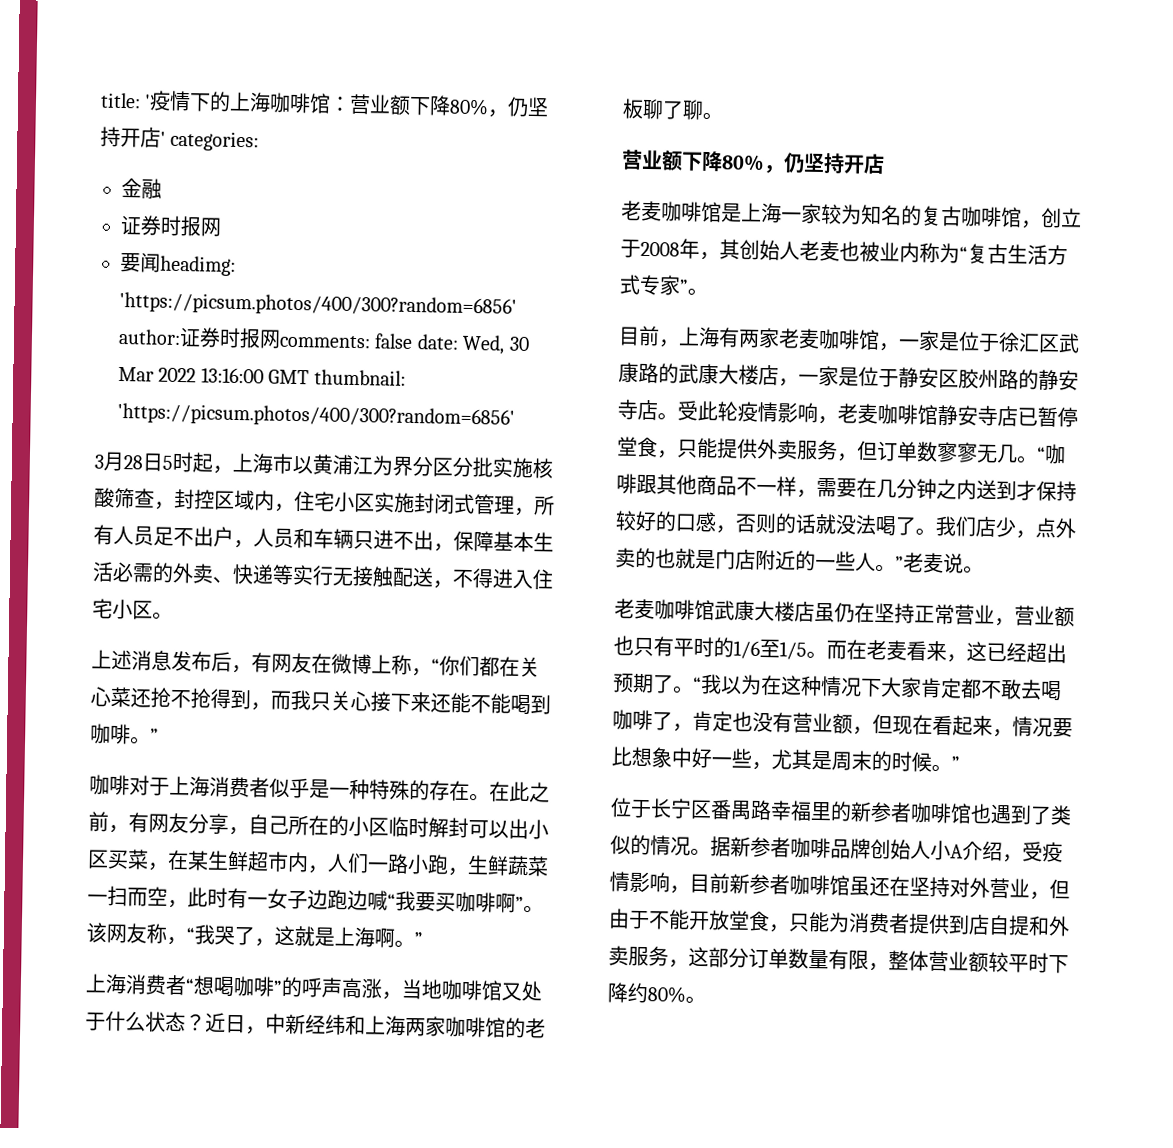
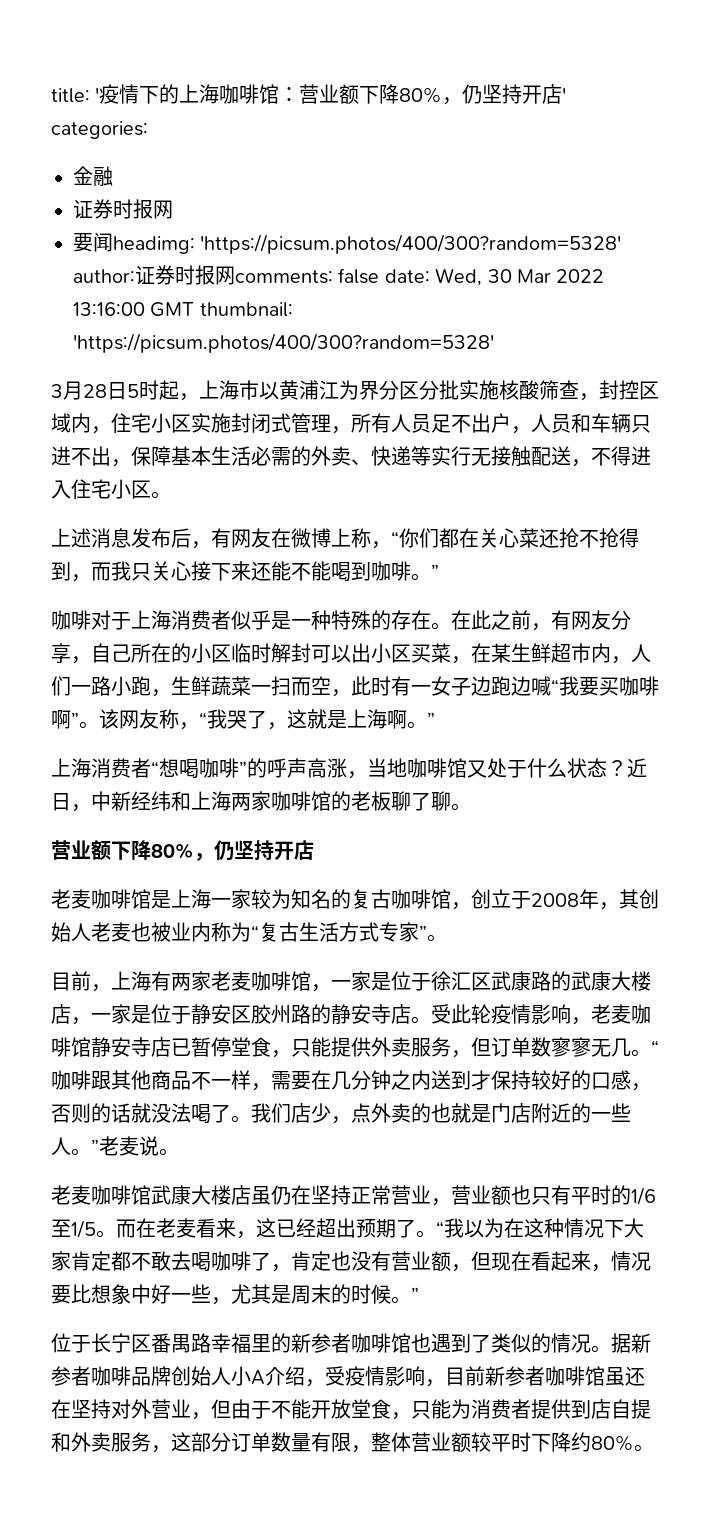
[119,291,517,318] 'https://picsum.photos/400/300?random=6856' -> [200,234,622,254] 'https://picsum.photos/400/300?random=5328'
[117,402,515,429] 'https://picsum.photos/400/300?random=6856' -> [73,333,494,353] 'https://picsum.photos/400/300?random=5328'

